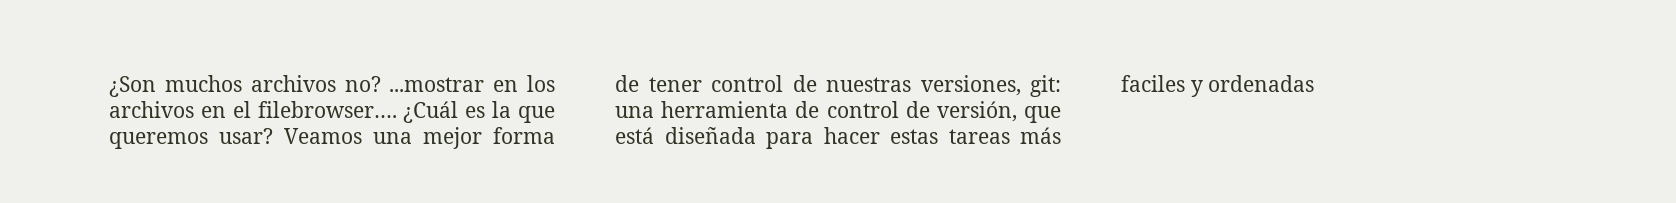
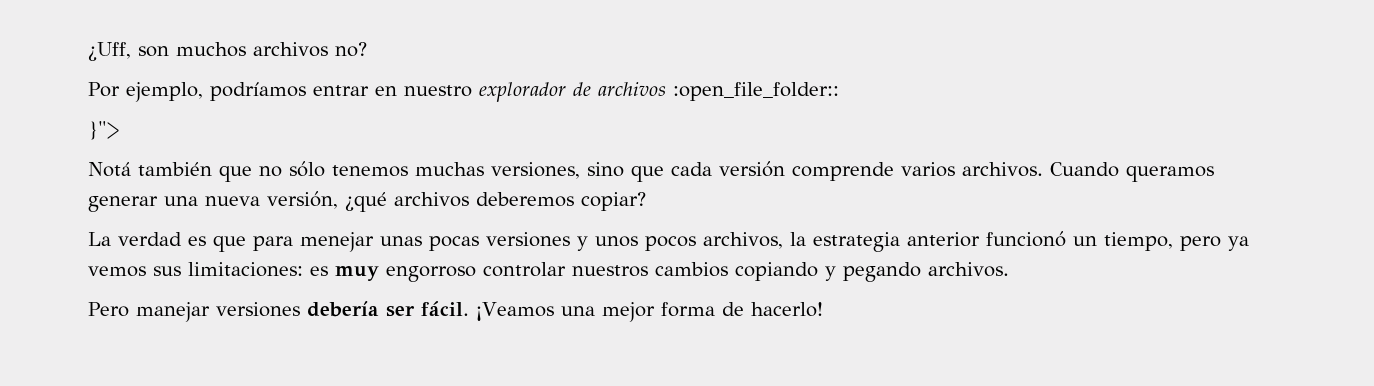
[109,76,156,97] ¿Son -> [88,42,169,61] ¿Uff, son
[389,75,555,92] [109,101,555,123] [109,127,555,149] [615,75,1061,97] [615,101,1061,123] [615,127,1061,149] [1121,75,1315,97] ...mostrar en los archivos en el filebrowser…. ¿Cuál es la que queremos usar? Veamos una mejor forma de tener control de nuestras versiones, git: una herramienta de control de versión, que está diseñada para hacer estas tareas más faciles y ordenadas -> [88,82,839,102] [88,121,119,140] [88,161,1214,182] [88,191,646,212] [88,231,1249,252] [88,262,1009,282] [88,301,823,322] // Por ejemplo, podríamos entrar en nuestro explorador de archivos :open_file_folder:: // }"> // Notá también que no sólo tenemos muchas versiones, sino que cada versión comprende varios archivos. Cuando queramos generar una nueva versión, ¿qué archivos deberemos copiar? // La verdad es que para menejar unas pocas versiones y unos pocos archivos, la estrategia anterior funcionó un tiempo, pero ya vemos sus limitaciones: es muy engorroso controlar nuestros cambios copiando y pegando archivos. // Pero manejar versiones debería ser fácil. ¡Veamos una mejor forma de hacerlo!

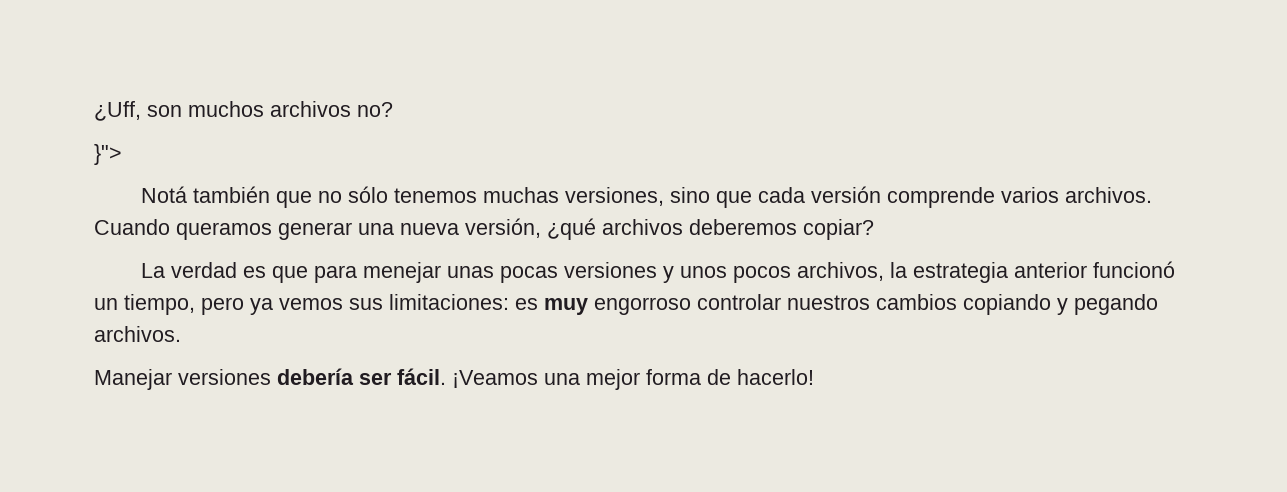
[88,82,839,102] // Por ejemplo, podríamos entrar en nuestro explorador de archivos :open_file_folder:: -> (393, 109) none
[88,302,210,322] Pero manejar -> [94,369,172,390] Manejar

